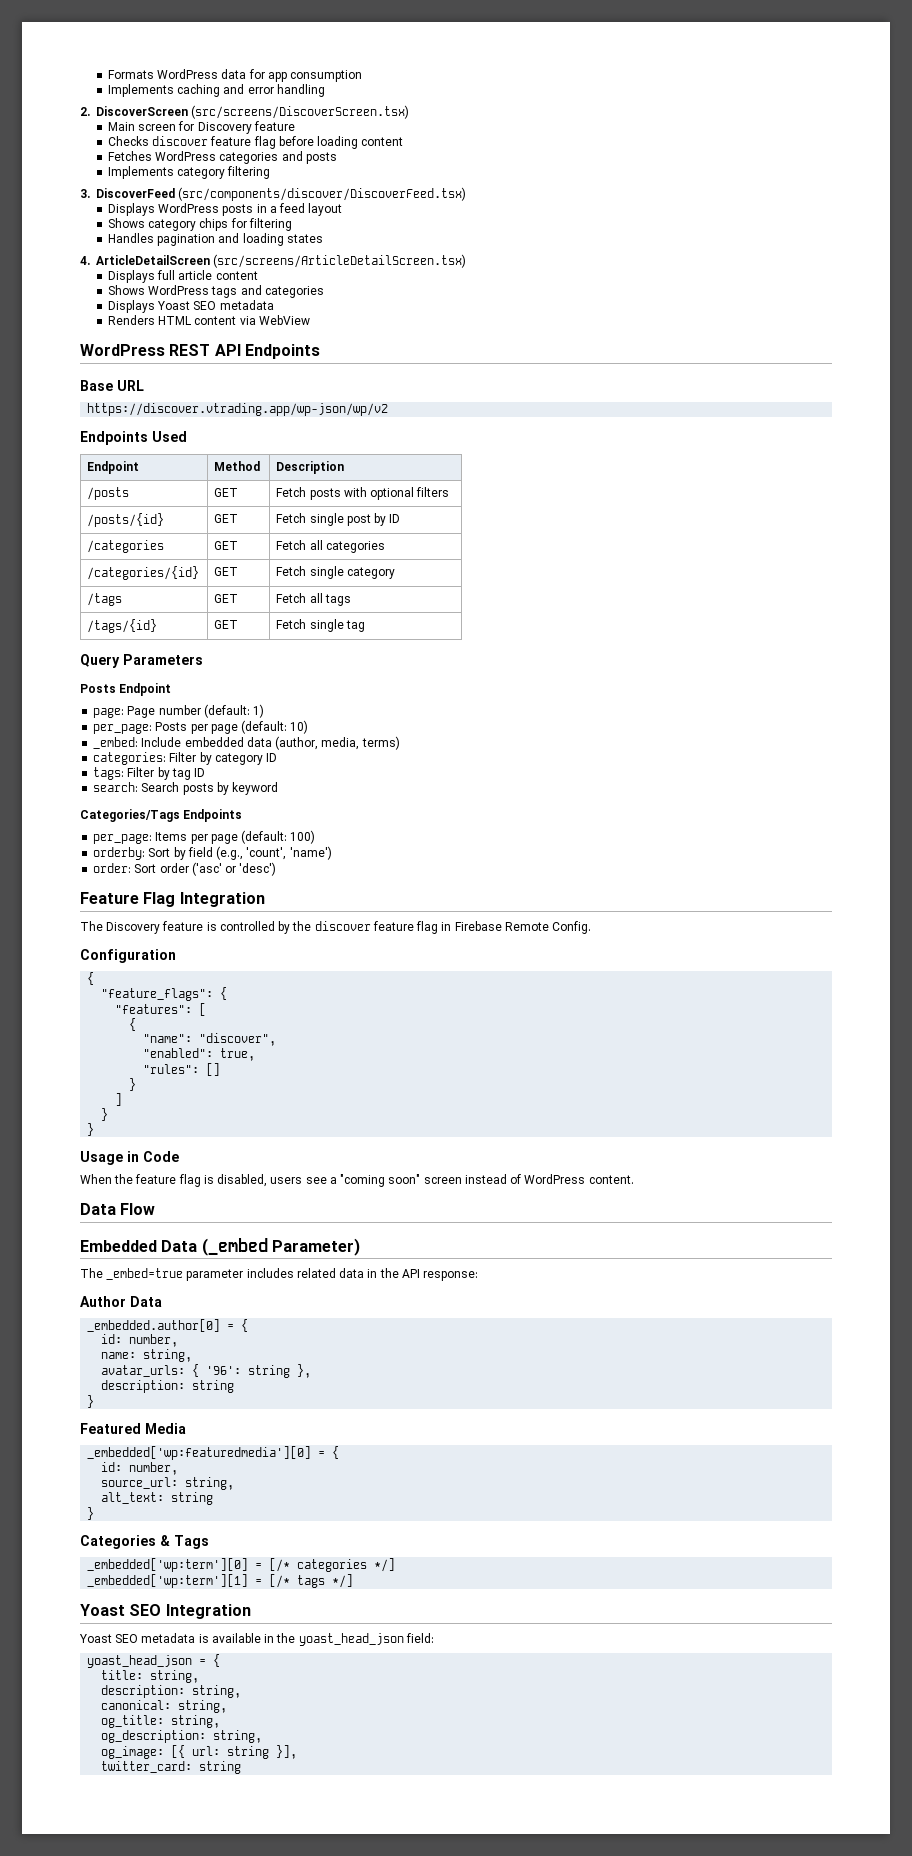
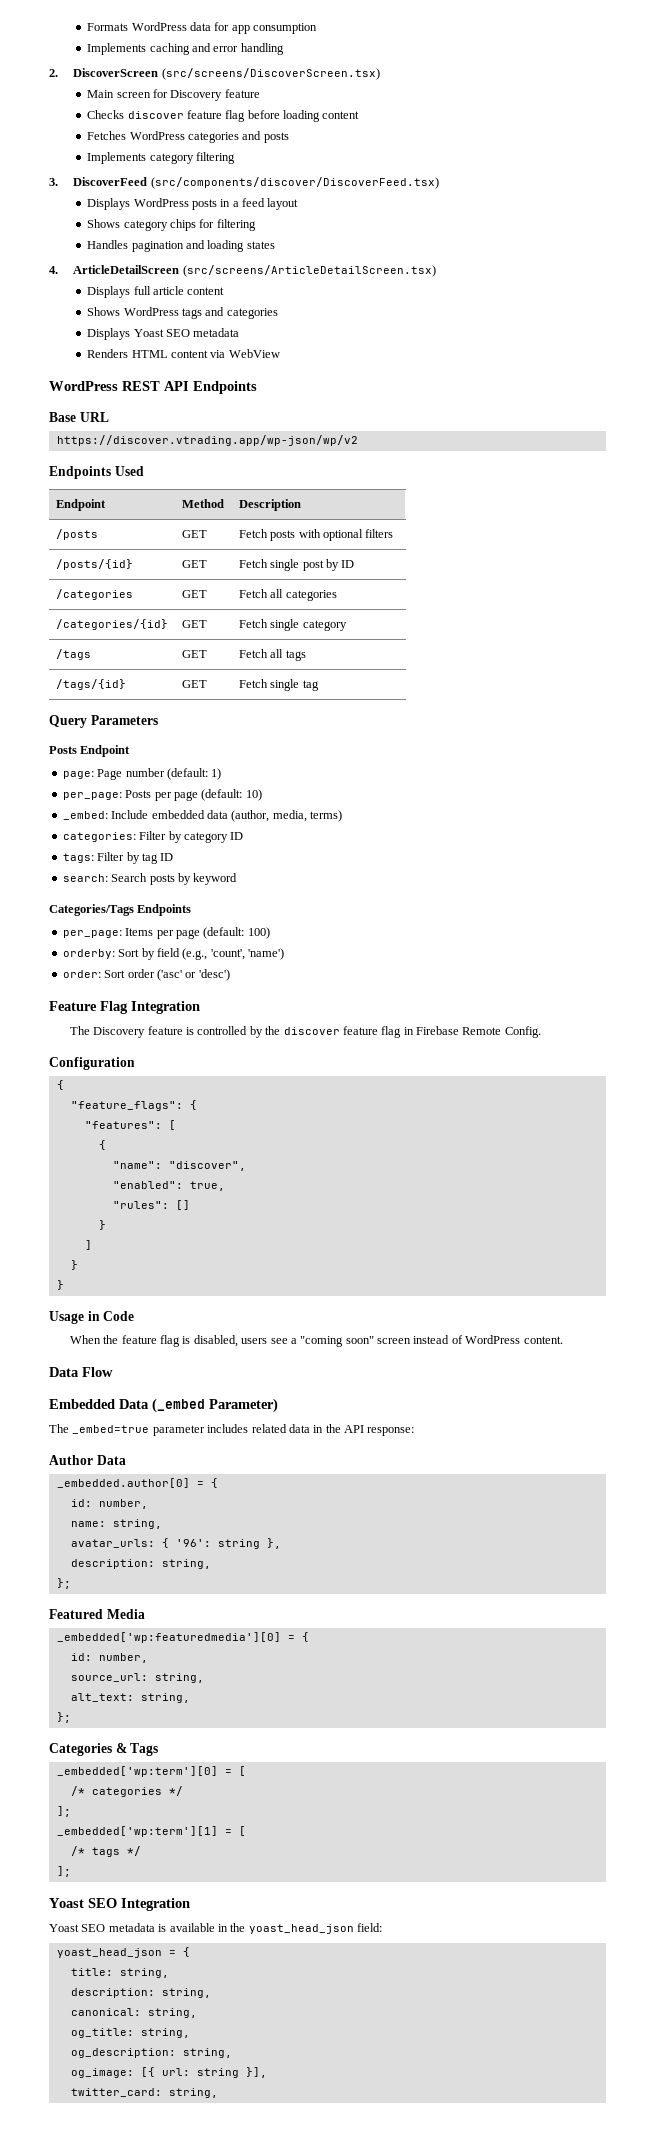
[192,1380,235,1393] [87,1395,95,1408] string // } -> [161,1559,211,1569] [56,1578,71,1589] string, // };
[171,1492,214,1505] [87,1507,95,1520] string // } -> [140,1693,190,1703] [56,1712,71,1723] string, // };
[269,1558,396,1572] [87,1574,354,1588] [/* categories */] // _embedded['wp:term'][1] = [/* tags */] -> [238,1766,246,1776] [70,1786,183,1797] [56,1806,71,1817] [56,1826,246,1837] [70,1846,141,1857] [56,1866,71,1877] [ // /* categories */ // ]; // _embedded['wp:term'][1] = [ // /* tags */ // ];
[199,1761,242,1774] string -> [168,2088,218,2098] string,

